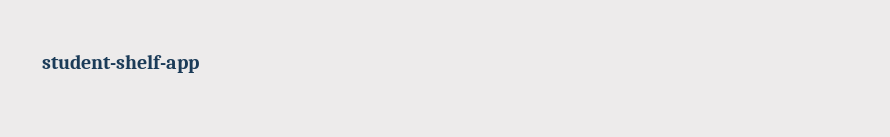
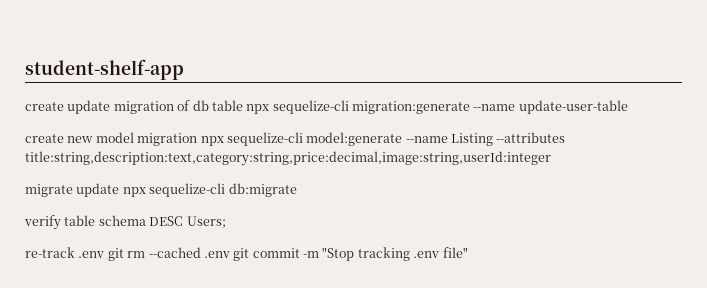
(199, 63) none -> [25,100,628,114] [25,132,566,146] [25,151,551,166] [25,183,297,197] [24,215,226,230] [25,247,468,261] // create update migration of db table npx sequelize-cli migration:generate --name update-user-table // create new model migration npx sequelize-cli model:generate --name Listing --attributes title:string,description:text,category:string,price:decimal,image:string,userId:integer // migrate update npx sequelize-cli db:migrate // verify table schema DESC Users; // re-track .env git rm --cached .env git commit -m "Stop tracking .env file"

